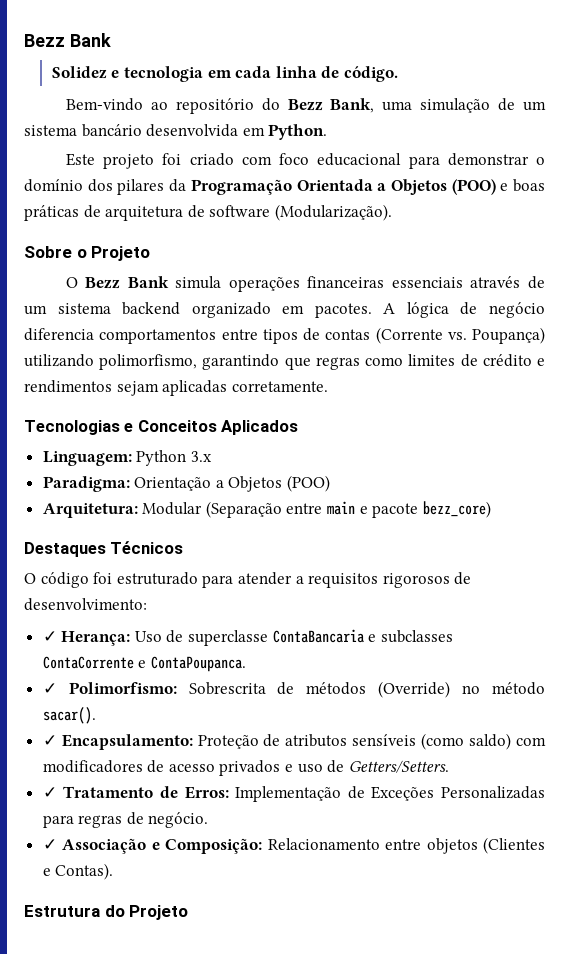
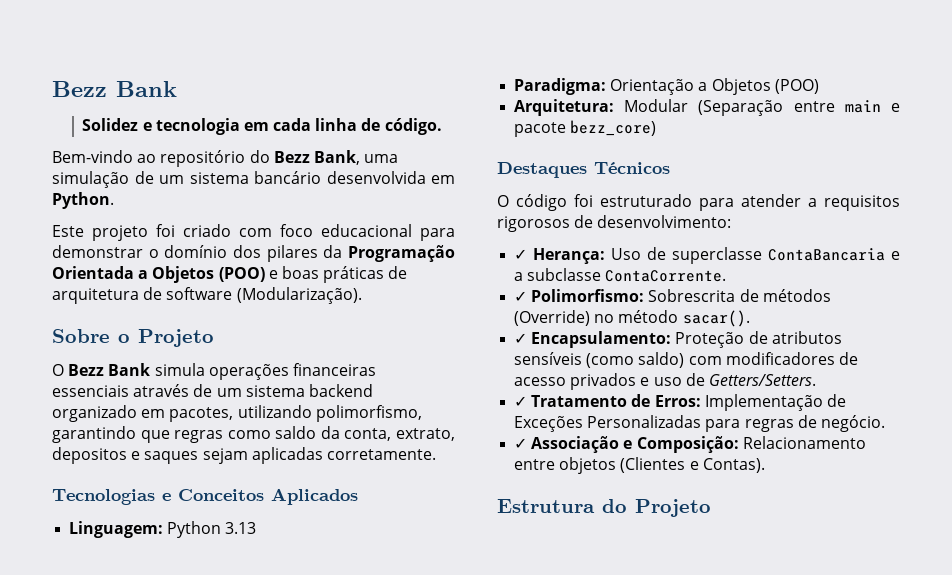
[314,302,545,318] [24,327,545,344] pacotes. A lógica de negócio diferencia comportamentos entre tipos de contas (Corrente vs. Poupança) -> [169,407,234,422] pacotes,
[408,354,545,367] [24,380,112,393] limites de crédito e rendimentos -> [275,426,455,441] [52,447,199,464] saldo da conta, extrato, depositos e saques
[190,451,212,462] 3.x -> [225,522,257,534] 3.13
[380,630,453,643] [42,656,246,672] subclasses ContaCorrente e ContaPoupanca. -> [514,268,727,282] a subclasse ContaCorrente.

